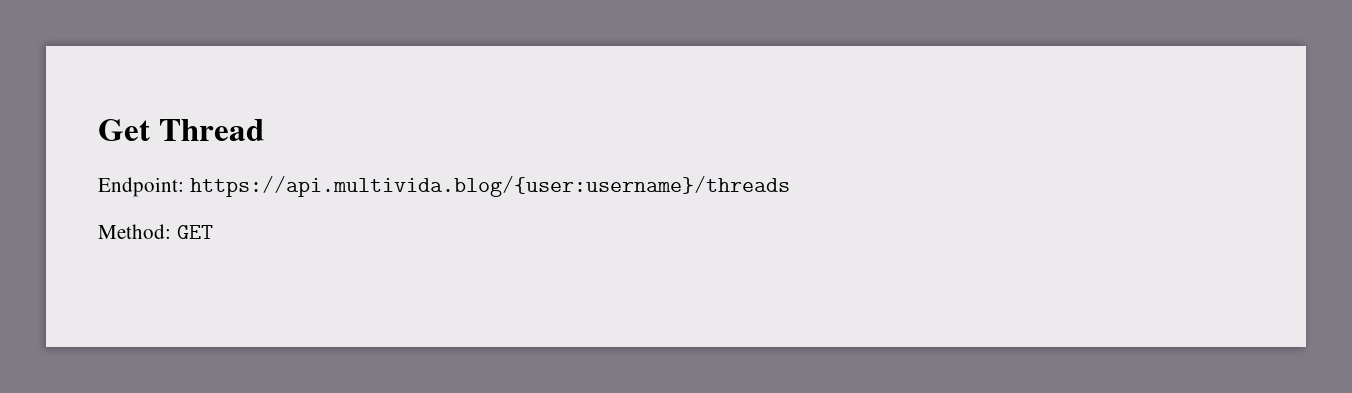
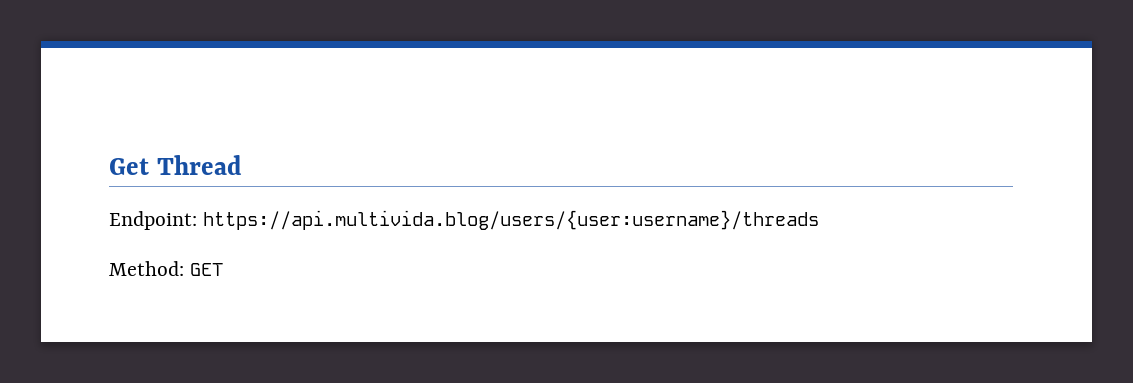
[189,176,790,197] https://api.multivida.blog/{user:username}/threads -> [203,210,820,230] https://api.multivida.blog/users/{user:username}/threads

